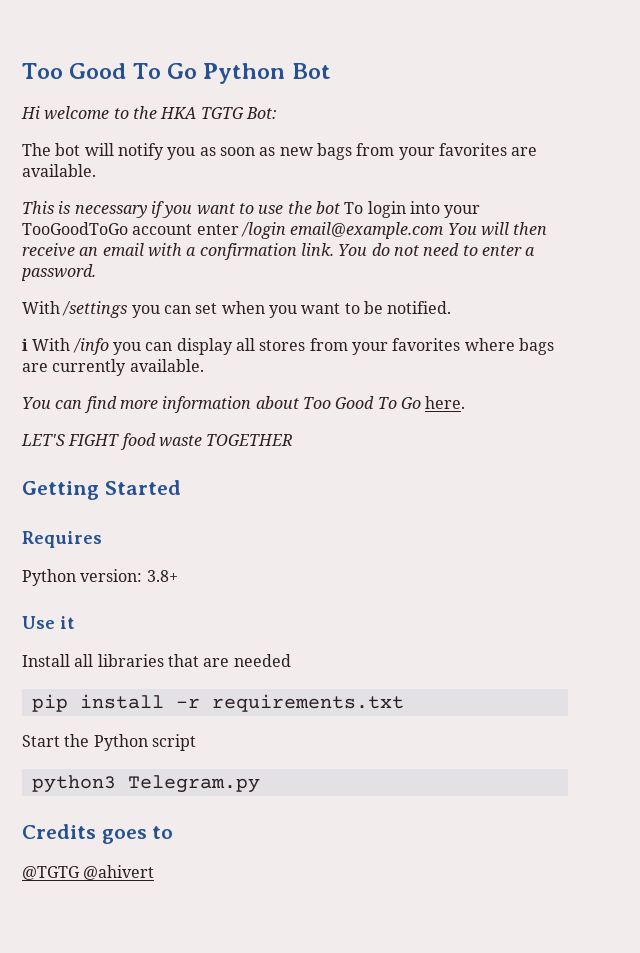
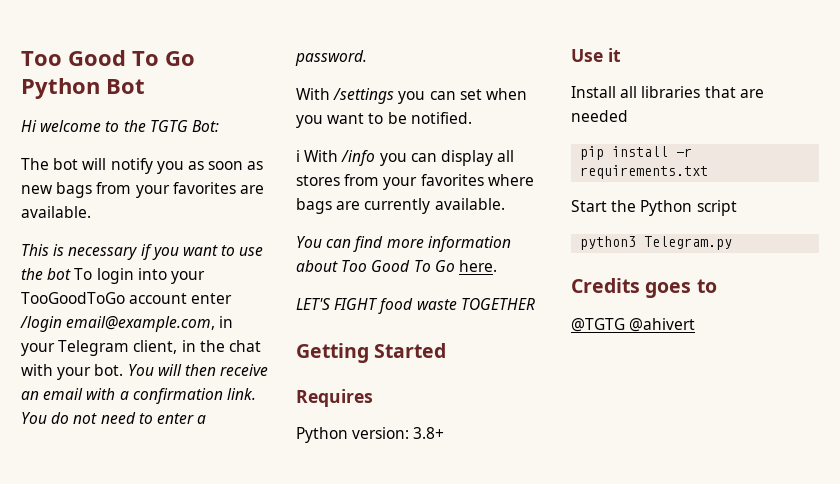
[160,107,197,119] HKA -> (146, 126) none
[290,222,445,239] email@example.com -> [66,316,234,332] [21,340,261,356] [21,364,124,380] email@example.com, in your Telegram client, in the chat with your bot.

